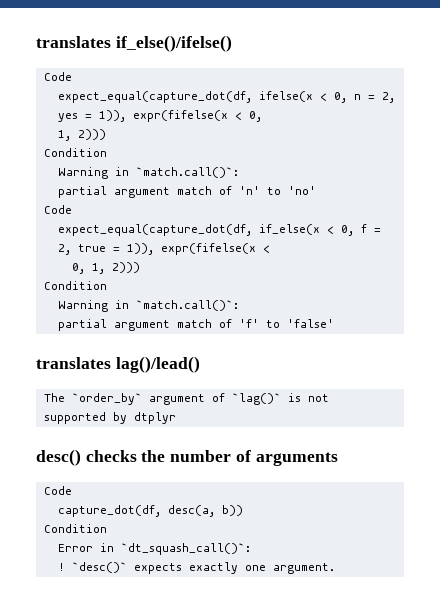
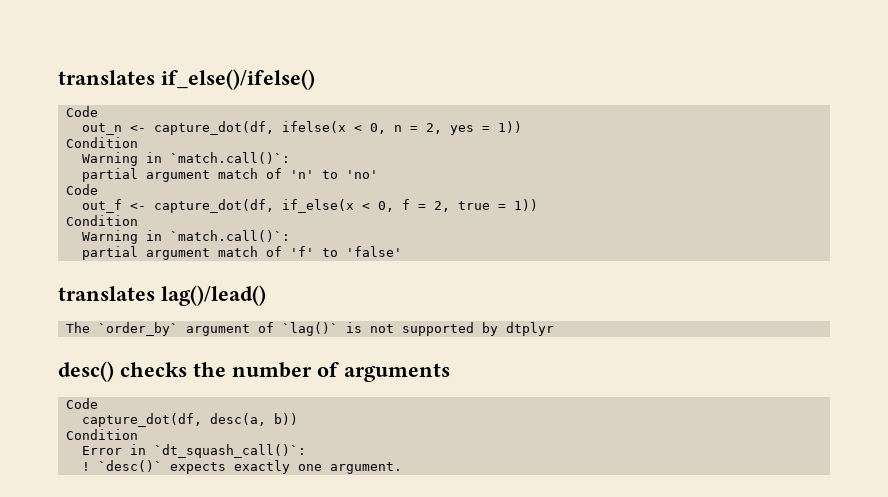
[57,91,252,103] expect_equal(capture_dot(df, -> [82,121,275,135] out_n <- capture_dot(df,
[98,110,262,122] [57,129,106,141] 1)), expr(fifelse(x < 0, // 1, 2))) -> [498,121,523,133] 1))
[57,224,252,236] expect_equal(capture_dot(df, -> [82,199,275,213] out_f <- capture_dot(df,
[126,243,270,255] [71,262,140,274] 1)), expr(fifelse(x < // 0, 1, 2))) -> [514,199,539,211] 1))

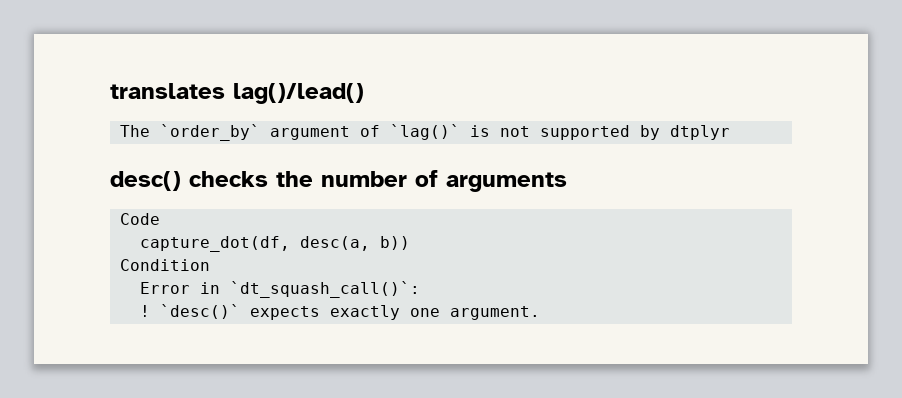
[58,69,315,90] [66,106,99,117] [82,121,523,135] [66,137,139,148] [82,152,291,166] [82,168,379,182] [66,184,99,195] [82,199,539,213] [66,215,139,226] [82,230,291,244] [82,246,403,260] [58,286,155,301] translates if_else()/ifelse() // Code // out_n <- capture_dot(df, ifelse(x < 0, n = 2, yes = 1)) // Condition // Warning in `match.call()`: // partial argument match of 'n' to 'no' // Code // out_f <- capture_dot(df, if_else(x < 0, f = 2, true = 1)) // Condition // Warning in `match.call()`: // partial argument match of 'f' to 'false' // translates -> [110,83,225,99] translates

